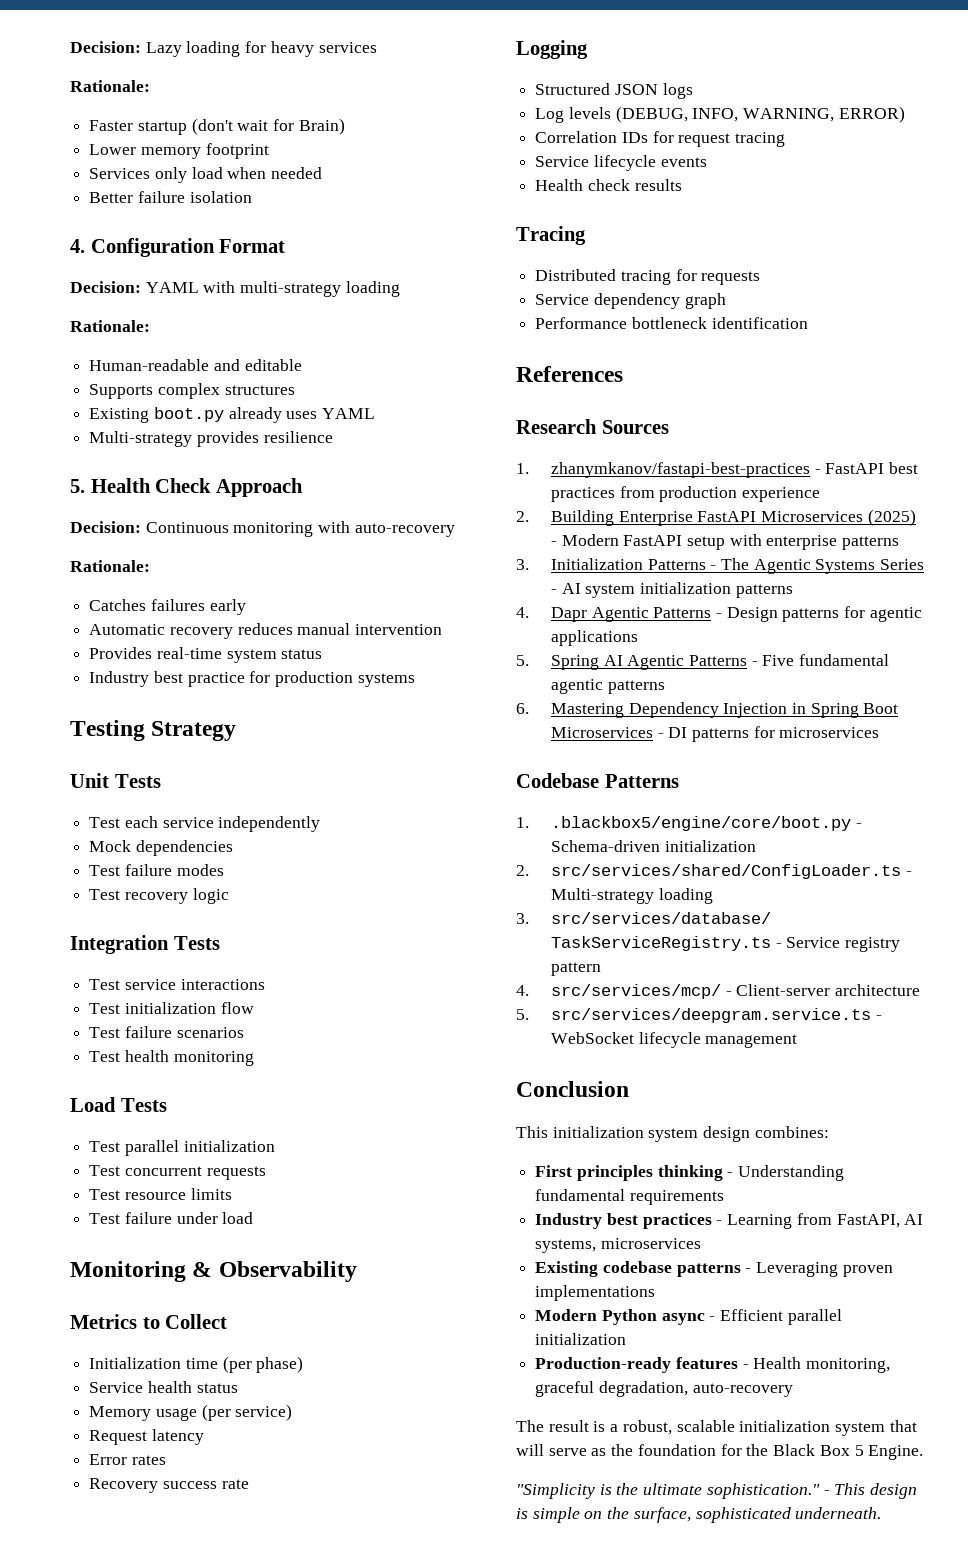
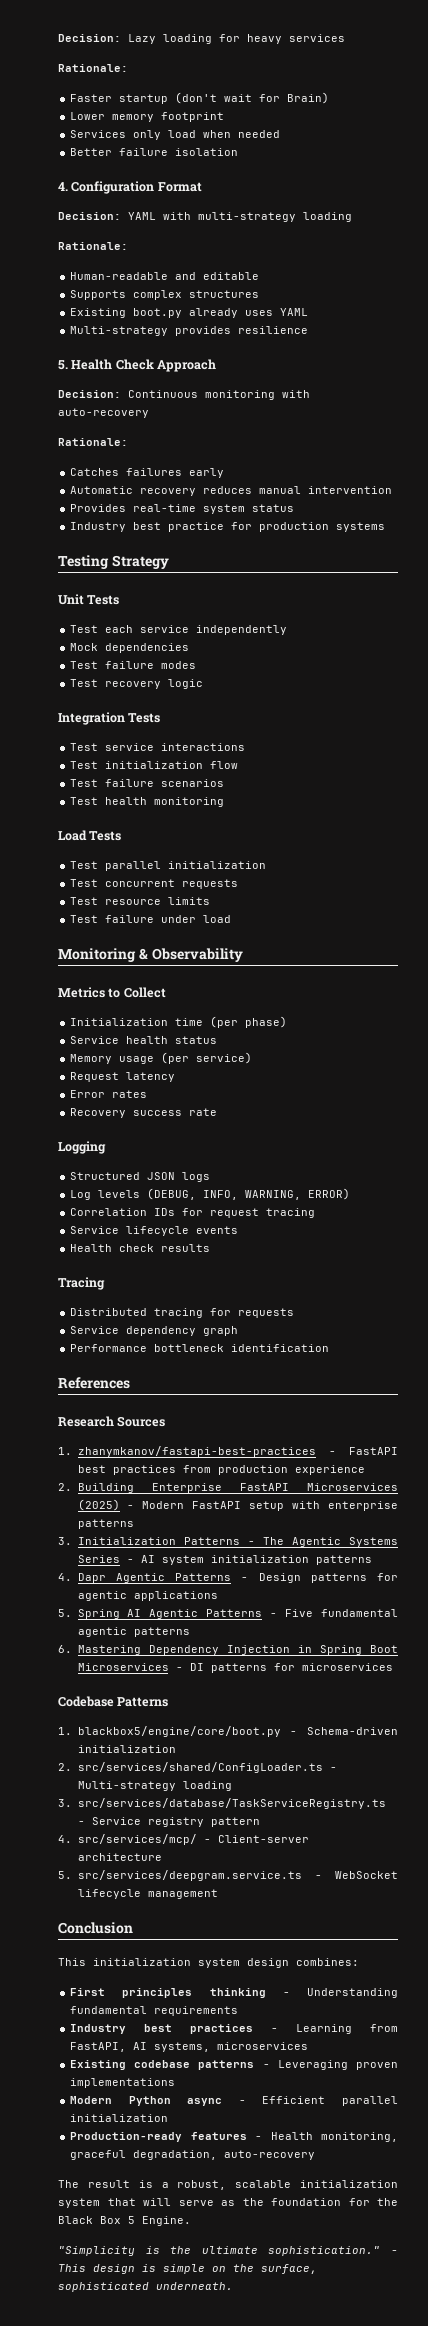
[550,816,851,831] .blackbox5/engine/core/boot.py -> [77,1726,281,1737] blackbox5/engine/core/boot.py

